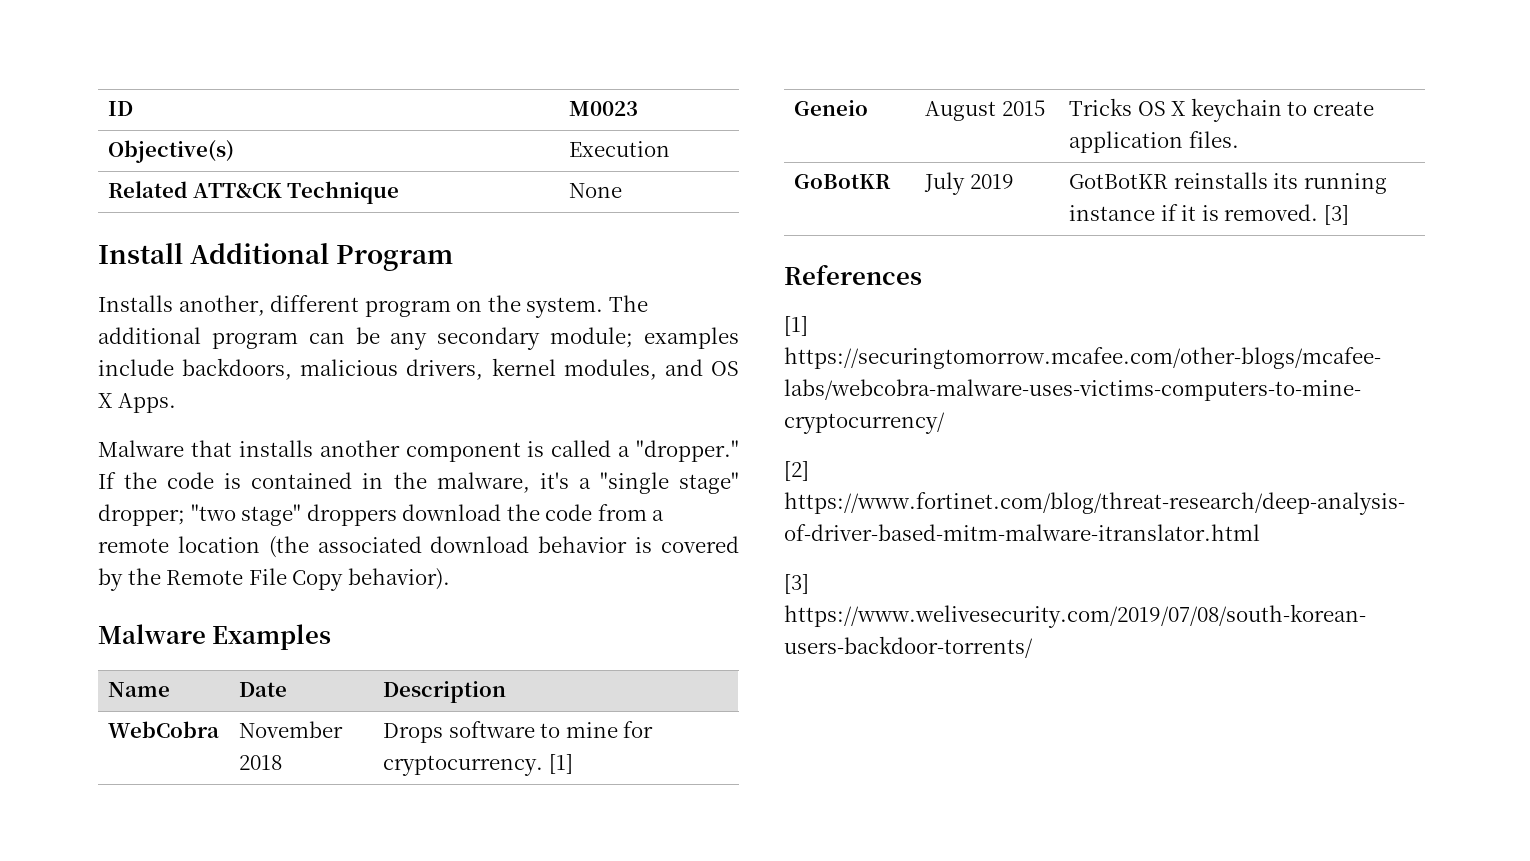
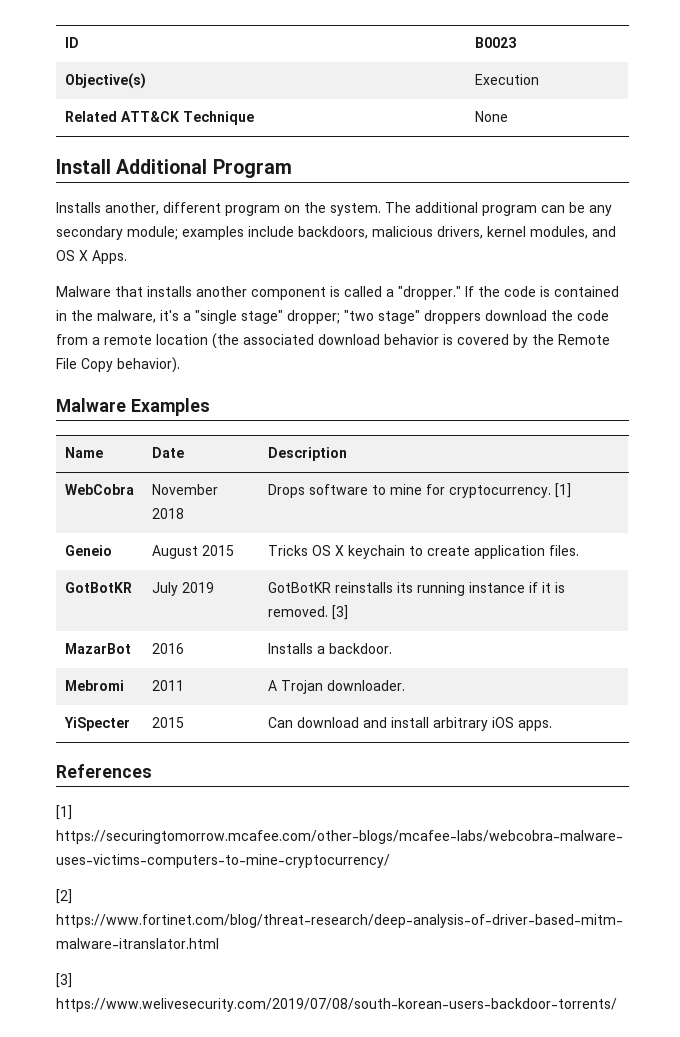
[568,101,638,116] M0023 -> [474,37,516,48] B0023
[793,174,891,189] GoBotKR -> [64,582,132,593] GotBotKR
(1349, 215) none -> [64,643,131,654] [151,643,184,654] [267,643,392,654] [64,680,124,691] [151,680,184,691] [267,680,405,694] [63,717,130,731] [151,717,184,728] [267,717,552,731] // MazarBot | 2016 | Installs a backdoor. // Mebromi | 2011 | A Trojan downloader. // YiSpecter | 2015 | Can download and install arbitrary iOS apps.

